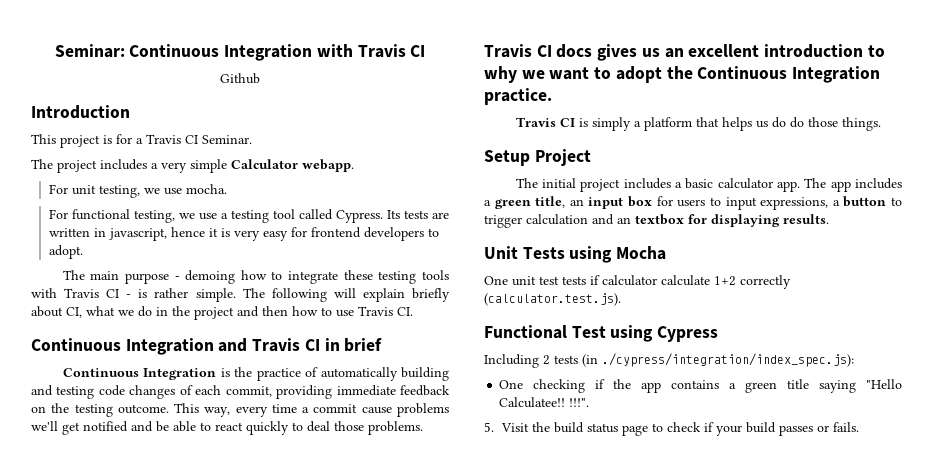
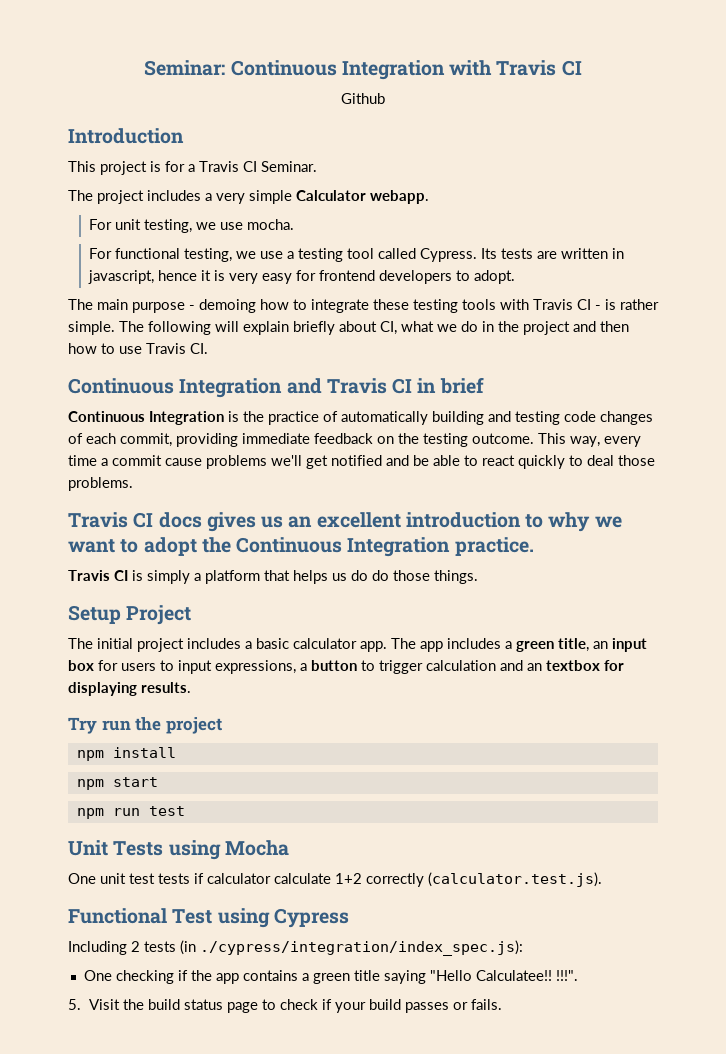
(829, 219) none -> [68,717,222,734] [76,747,176,761] [76,777,158,790] [76,806,185,819] // Try run the project // npm install // npm start // npm run test

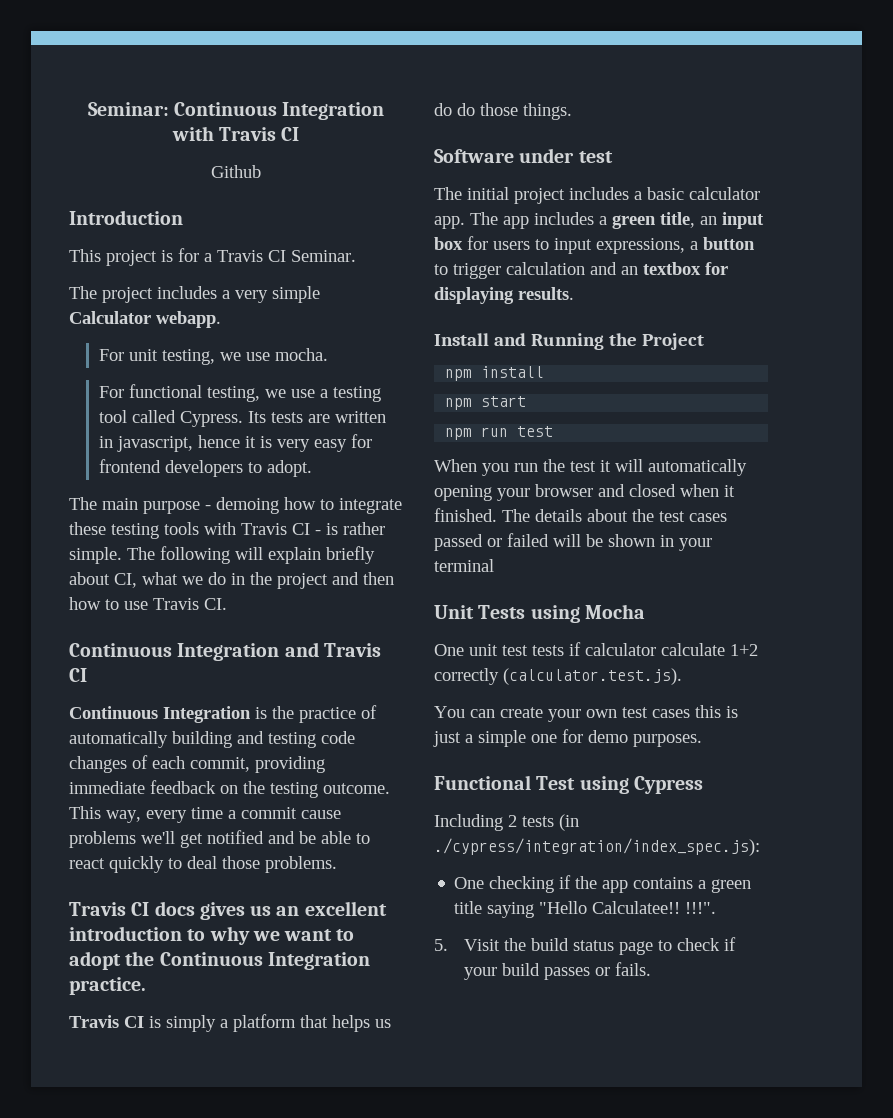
[417,377,484,394] in brief -> (87, 675) none
[68,605,192,625] Setup Project -> [434,148,613,163] Software under test
[68,717,222,734] Try run the project -> [434,333,704,350] Install and Running the Project
(185, 811) none -> [434,459,747,476] [434,484,735,501] [434,508,727,522] [434,533,712,551] [434,559,494,572] // When you run the test it will automatically opening your browser and closed when it finished. The details about the test cases passed or failed will be shown in your terminal
(602, 879) none -> [434,705,738,722] [433,729,702,747] // You can create your own test cases this is just a simple one for demo purposes.

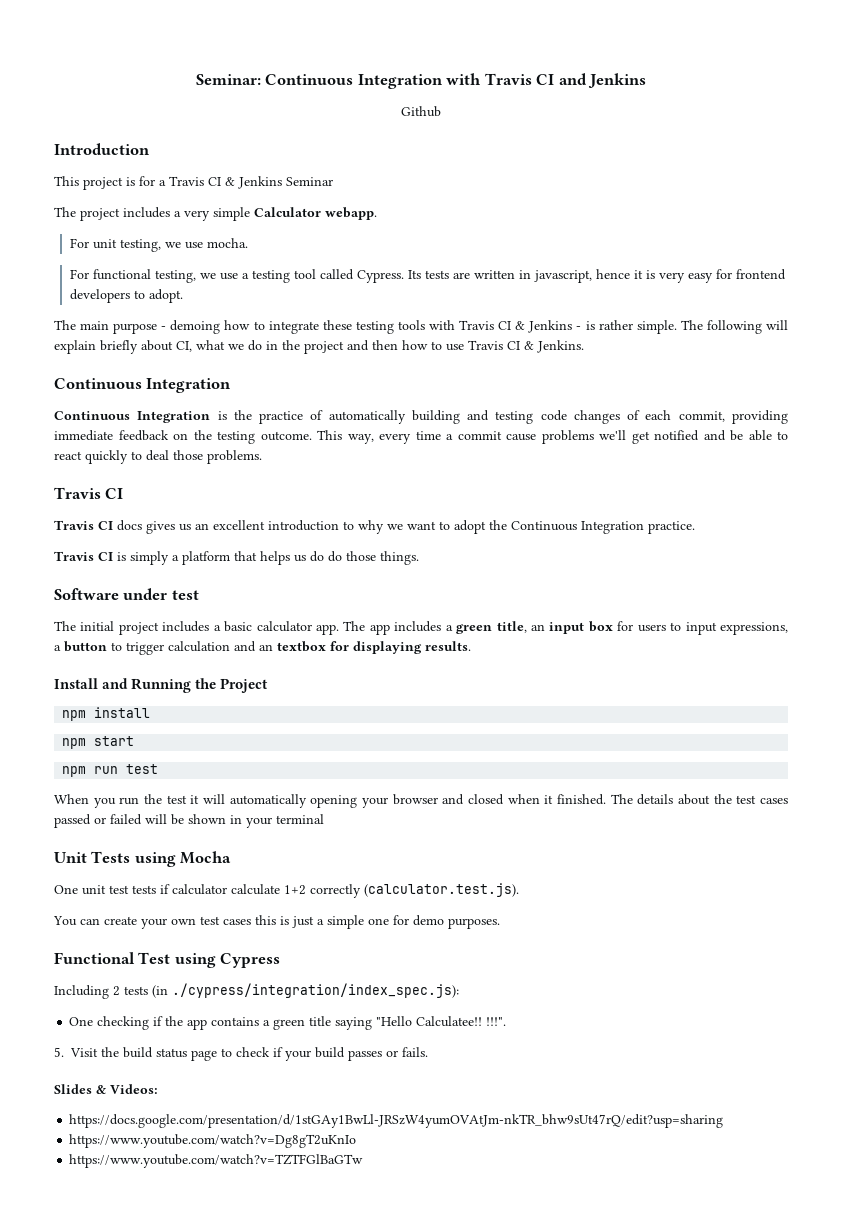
(300, 134) none -> [558,73,647,88] and Jenkins
[291,250,356,262] Seminar. -> [225,176,333,189] & Jenkins Seminar
(310, 529) none -> [515,320,573,333] & Jenkins
[204,598,227,610] [69,642,381,661] [69,668,87,682] CI. // Continuous Integration and Travis CI -> [507,340,584,353] [54,378,232,393] CI & Jenkins. // Continuous Integration
(150, 909) none -> [54,520,113,530] // Travis CI
(652, 969) none -> [54,1084,158,1094] [69,1114,724,1128] [69,1134,357,1148] [69,1154,364,1168] // Slides & Videos: // https://docs.google.com/presentation/d/1stGAy1BwLl-JRSzW4yumOVAtJm-nkTR_bhw9sUt47rQ/edit?usp=sharing // https://www.youtube.com/watch?v=Dg8gT2uKnIo // https://www.youtube.com/watch?v=TZTFGlBaGTw

